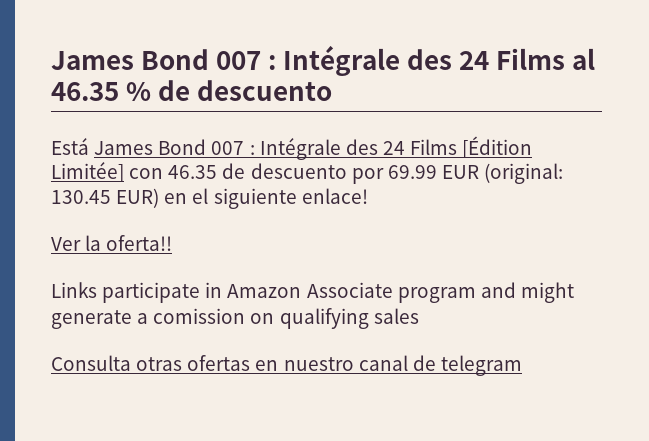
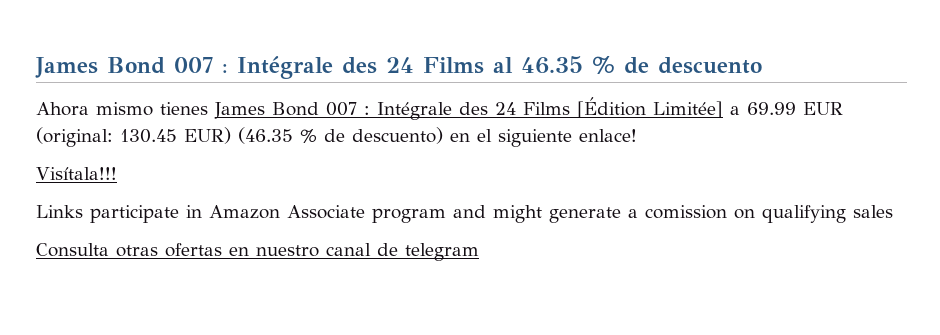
[51,138,89,155] Está -> [36,102,208,116] Ahora mismo tienes
[129,163,384,184] con 46.35 de descuento por -> [730,106,740,115] a
(160, 198) none -> [238,127,443,144] (46.35 % de descuento)
[51,235,173,251] Ver la oferta!! -> [36,167,117,180] Visítala!!!

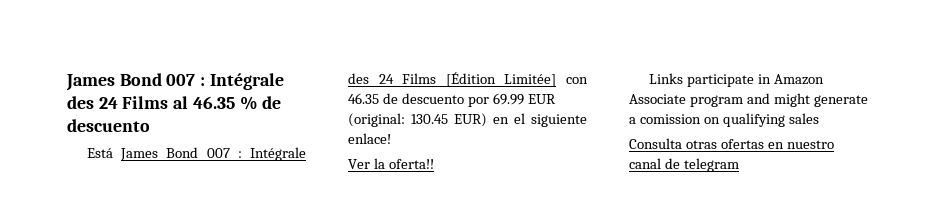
[36,102,208,116] Ahora mismo tienes -> [86,148,113,158] Está
[730,106,740,115] a -> [566,77,588,84] [348,93,489,107] con 46.35 de descuento por
[238,127,443,144] (46.35 % de descuento) -> (487, 120) none
[36,167,117,180] Visítala!!! -> [348,158,434,169] Ver la oferta!!

